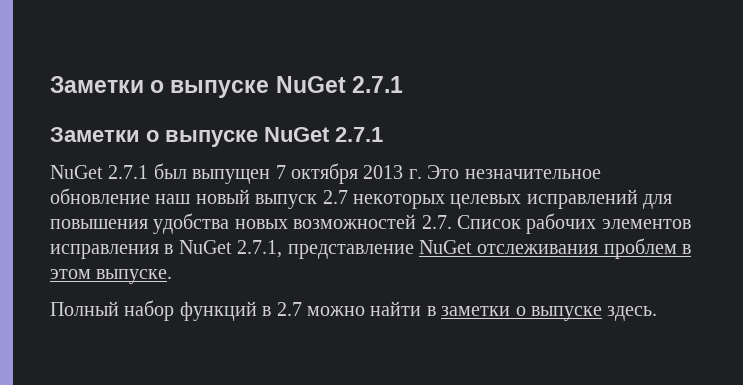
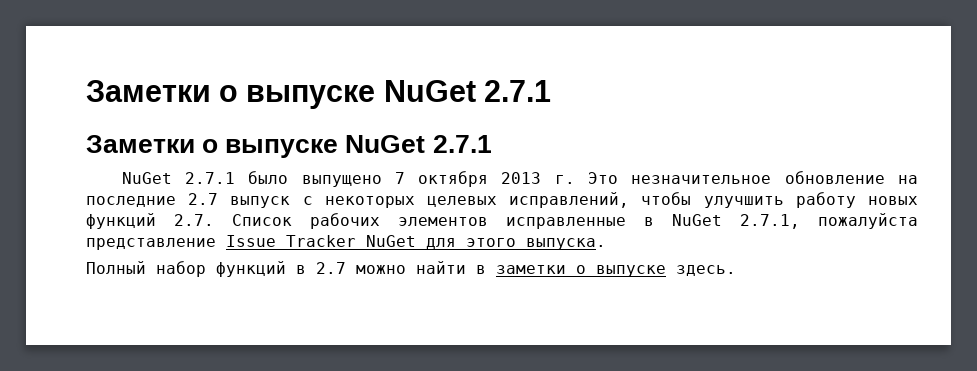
[153,163,271,184] был выпущен -> [248,171,382,187] было выпущено
[155,189,673,209] [50,213,417,234] наш новый выпуск 2.7 некоторых целевых исправлений для повышения удобства новых возможностей -> [898,175,919,184] [86,192,919,208] [86,213,156,229] на последние 2.7 выпуск с некоторых целевых исправлений, чтобы улучшить работу новых функций
[50,244,159,259] исправления -> [506,217,626,229] исправленные
[287,238,692,259] [50,269,173,284] представление NuGet отслеживания проблем в этом выпуске. -> [818,213,918,229] [86,235,606,250] пожалуйста представление Issue Tracker NuGet для этого выпуска.

